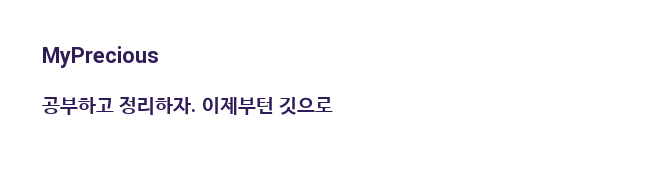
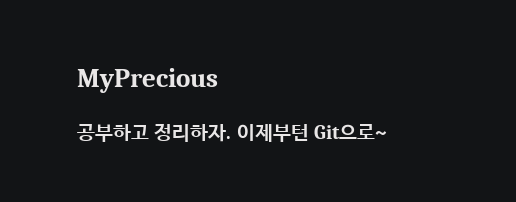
[278,97,333,115] 깃으로 -> [313,124,387,139] Git으로~

